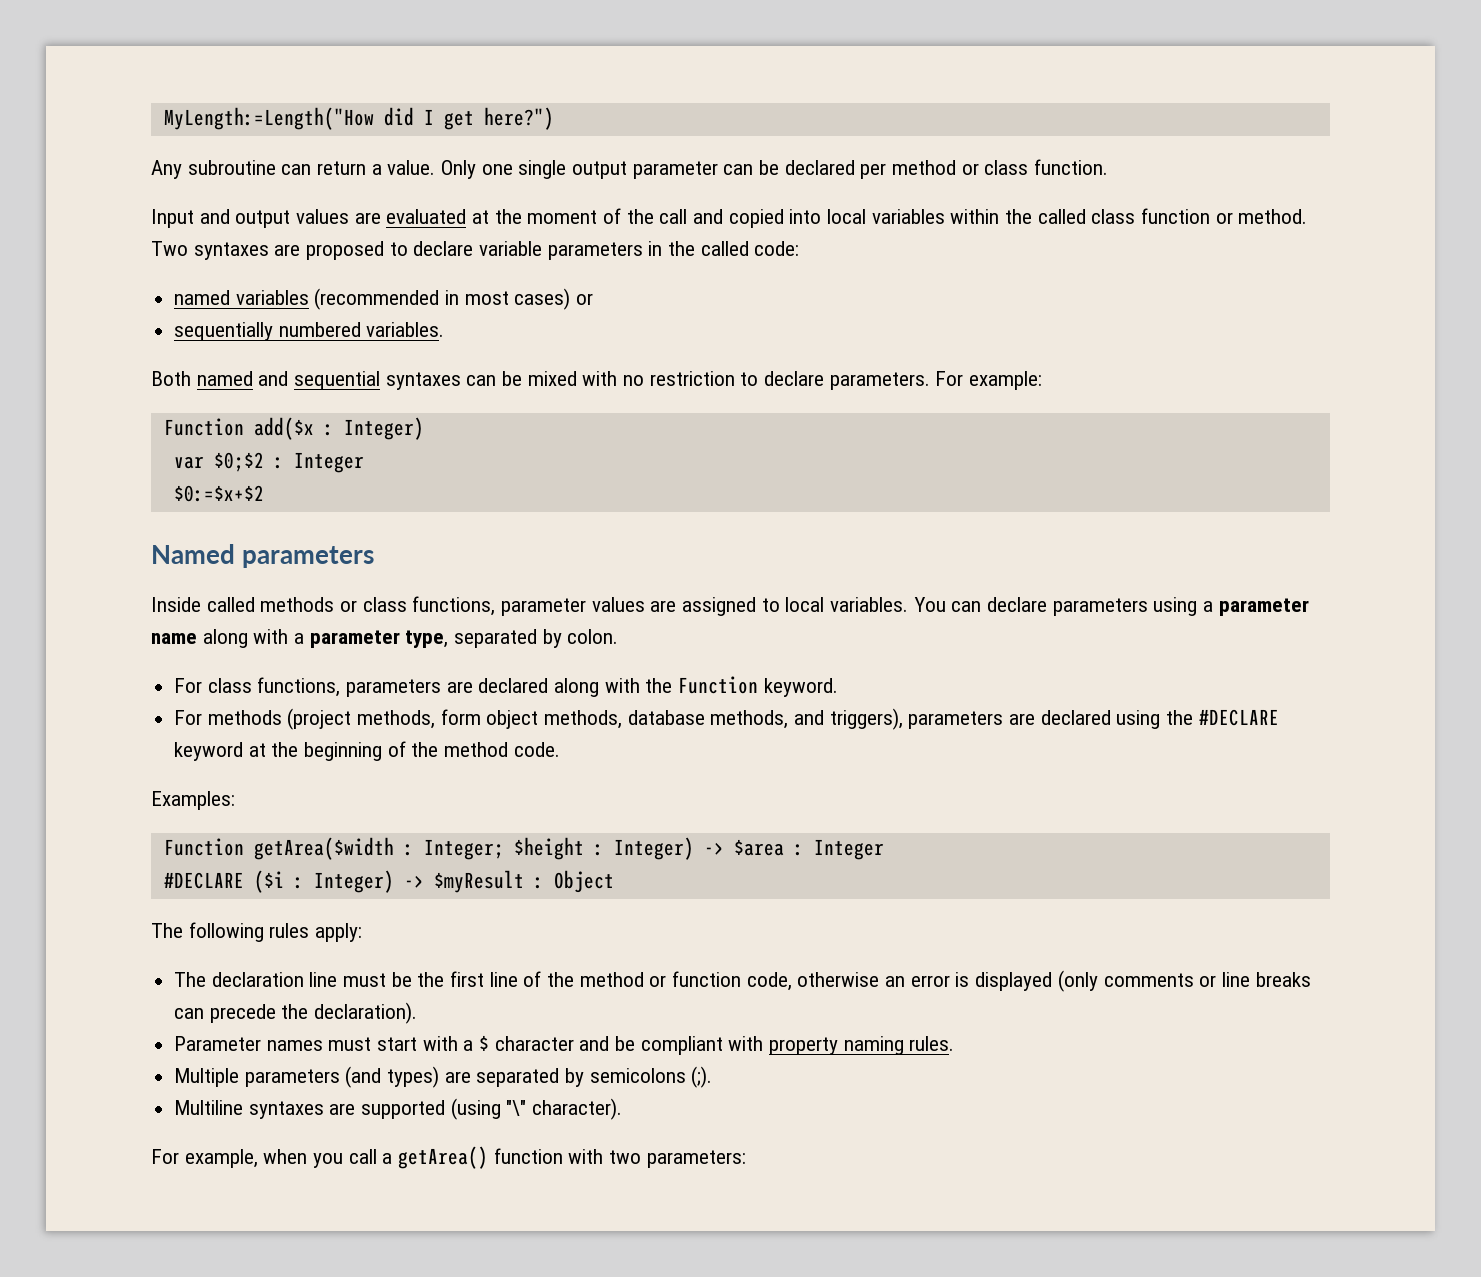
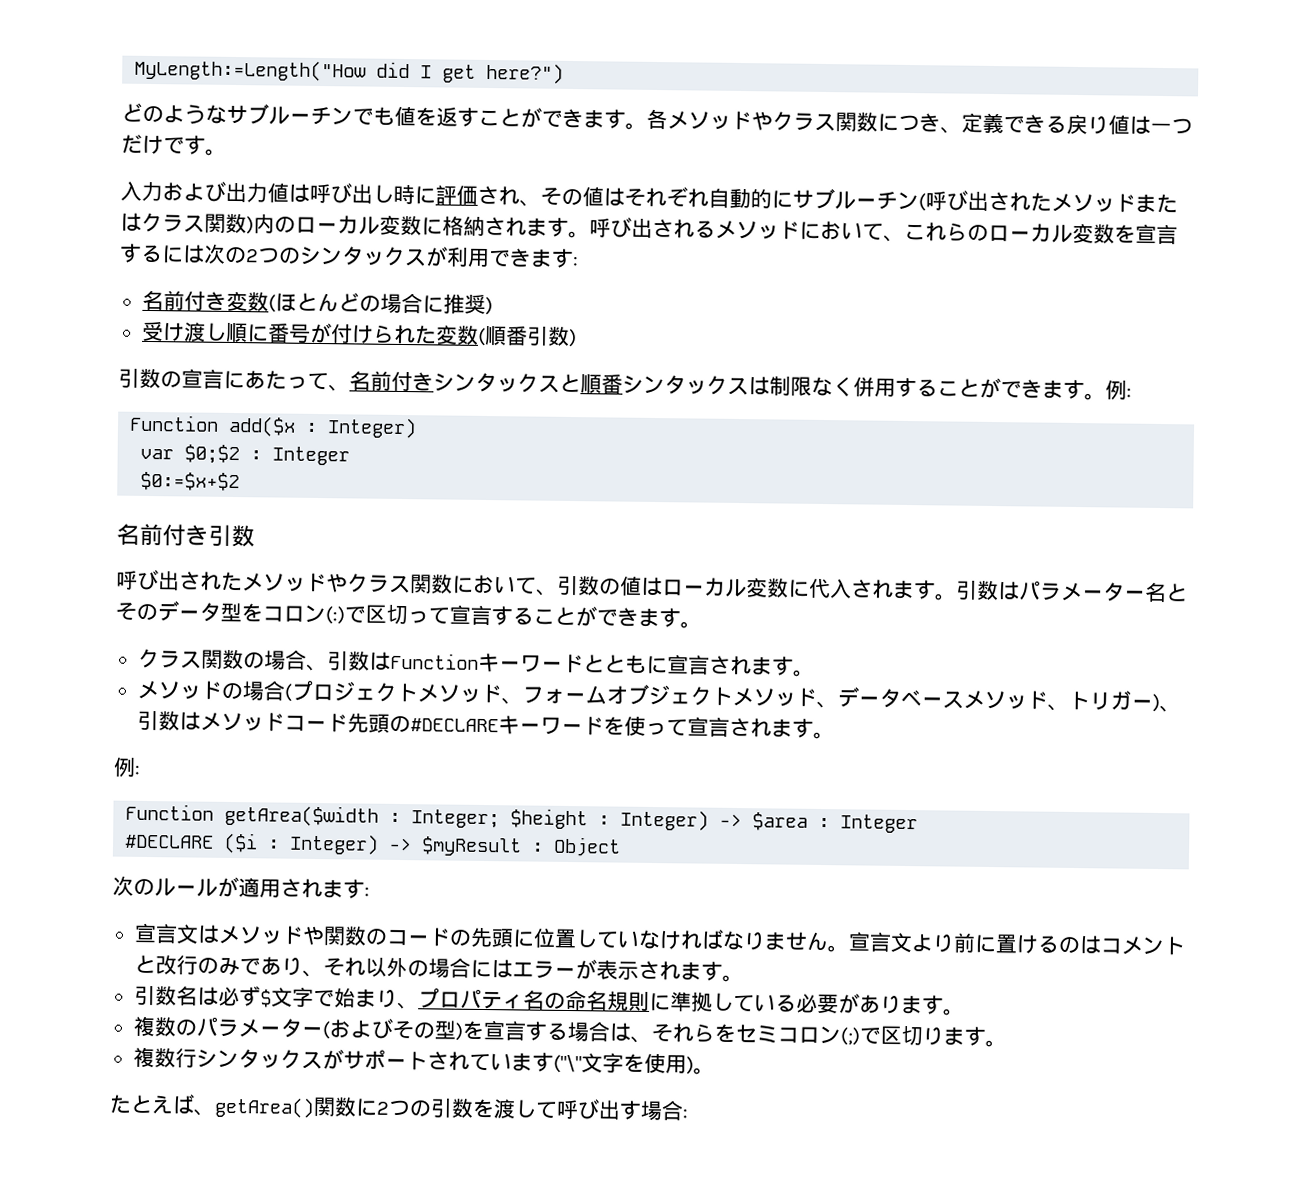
[151,159,1109,179] [151,208,1308,228] [151,241,800,260] [174,288,594,310] [174,322,445,341] [151,371,1043,390] Any subroutine can return a value. Only one single output parameter can be declared per method or class function. // Input and output values are evaluated at the moment of the call and copied into local variables within the called class function or method. Two syntaxes are proposed to declare variable parameters in the called code: // named variables (recommended in most cases) or // sequentially numbered variables. // Both named and sequential syntaxes can be mixed with no restriction to declare parameters. For example: -> [121,102,1193,135] [121,134,227,156] [120,181,1178,214] [120,212,1178,245] [119,243,579,269] [141,290,493,316] [141,321,577,348] [118,368,1132,401] どのようなサブルーチンでも値を返すことができます。各メソッドやクラス関数につき、定義できる戻り値は一つだけです。 // 入力および出力値は呼び出し時に評価され、その値はそれぞれ自動的にサブルーチン(呼び出されたメソッドまたはクラス関数)内のローカル変数に格納されます。呼び出されるメソッドにおいて、これらのローカル変数を宣言するには次の2つのシンタックスが利用できます: // 名前付き変数(ほとんどの場合に推奨) // 受け渡し順に番号が付けられた変数(順番引数) // 引数の宣言にあたって、名前付きシンタックスと順番シンタックスは制限なく併用することができます。例:
[151,544,375,568] [151,596,1309,616] [151,629,619,648] [174,676,838,697] [174,708,1279,730] [174,741,560,761] [151,791,235,810] Named parameters // Inside called methods or class functions, parameter values are assigned to local variables. You can declare parameters using a parameter name along with a parameter type, separated by colon. // For class functions, parameters are declared along with the Function keyword. // For methods (project methods, form object methods, database methods, and triggers), parameters are declared using the #DECLARE keyword at the beginning of the method code. // Examples: -> [116,523,255,548] [116,569,1188,603] [115,600,702,629] [137,648,815,677] [136,680,1181,713] [136,710,835,740] [113,757,140,778] 名前付き引数 // 呼び出されたメソッドやクラス関数において、引数の値はローカル変数に代入されます。引数はパラメーター名とそのデータ型をコロン(:)で区切って宣言することができます。 // クラス関数の場合、引数はFunctionキーワードとともに宣言されます。 // メソッドの場合(プロジェクトメソッド、フォームオブジェクトメソッド、データベースメソッド、トリガー)、引数はメソッドコード先頭の#DECLAREキーワードを使って宣言されます。 // 例:
[151,922,363,942] [174,970,1311,992] [174,1002,418,1024] [174,1035,955,1055] [174,1066,713,1088] [174,1098,623,1120] [151,1146,746,1169] The following rules apply: // The declaration line must be the first line of the method or function code, otherwise an error is displayed (only comments or line breaks can precede the declaration). // Parameter names must start with a $ character and be compliant with property naming rules. // Multiple parameters (and types) are separated by semicolons (;). // Multiline syntaxes are supported (using "\" character). // For example, when you call a getArea() function with two parameters: -> [112,875,370,899] [133,922,1186,956] [133,954,744,983] [133,985,965,1016] [132,1015,1007,1048] [132,1046,715,1075] [109,1094,688,1122] 次のルールが適用されます: // 宣言文はメソッドや関数のコードの先頭に位置していなければなりません。宣言文より前に置けるのはコメントと改行のみであり、それ以外の場合にはエラーが表示されます。 // 引数名は必ず$文字で始まり、プロパティ名の命名規則に準拠している必要があります。 // 複数のパラメーター(およびその型)を宣言する場合は、それらをセミコロン(;)で区切ります。 // 複数行シンタックスがサポートされています("\"文字を使用)。 // たとえば、getArea()関数に2つの引数を渡して呼び出す場合:

